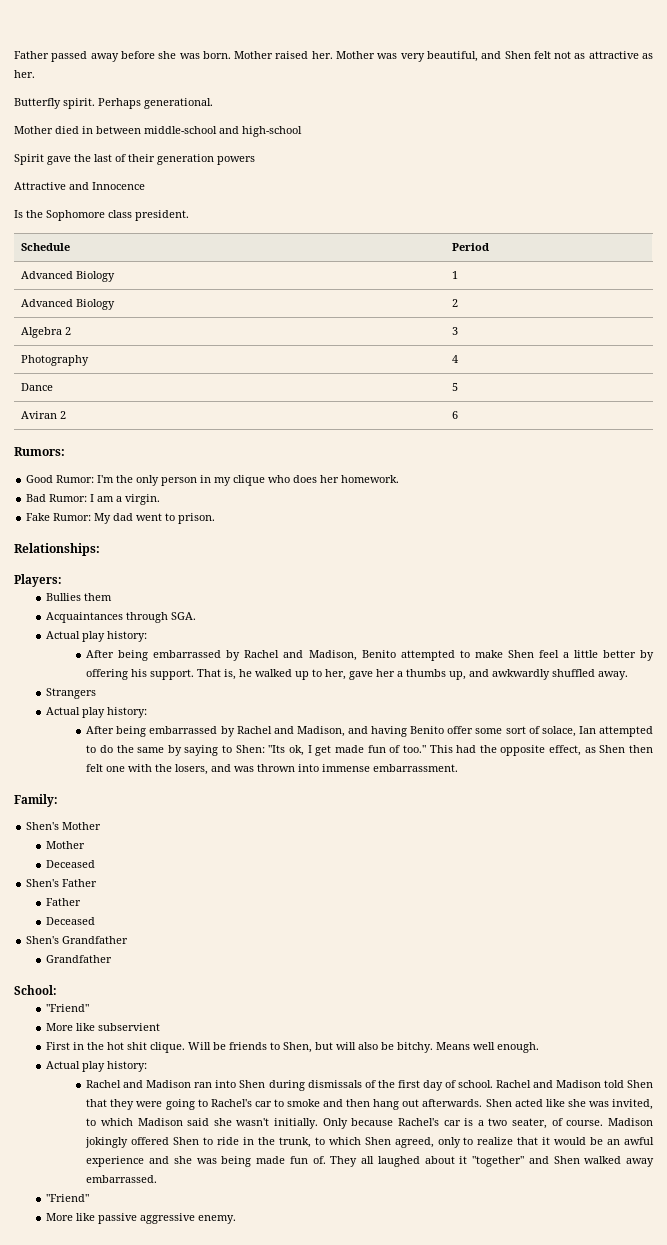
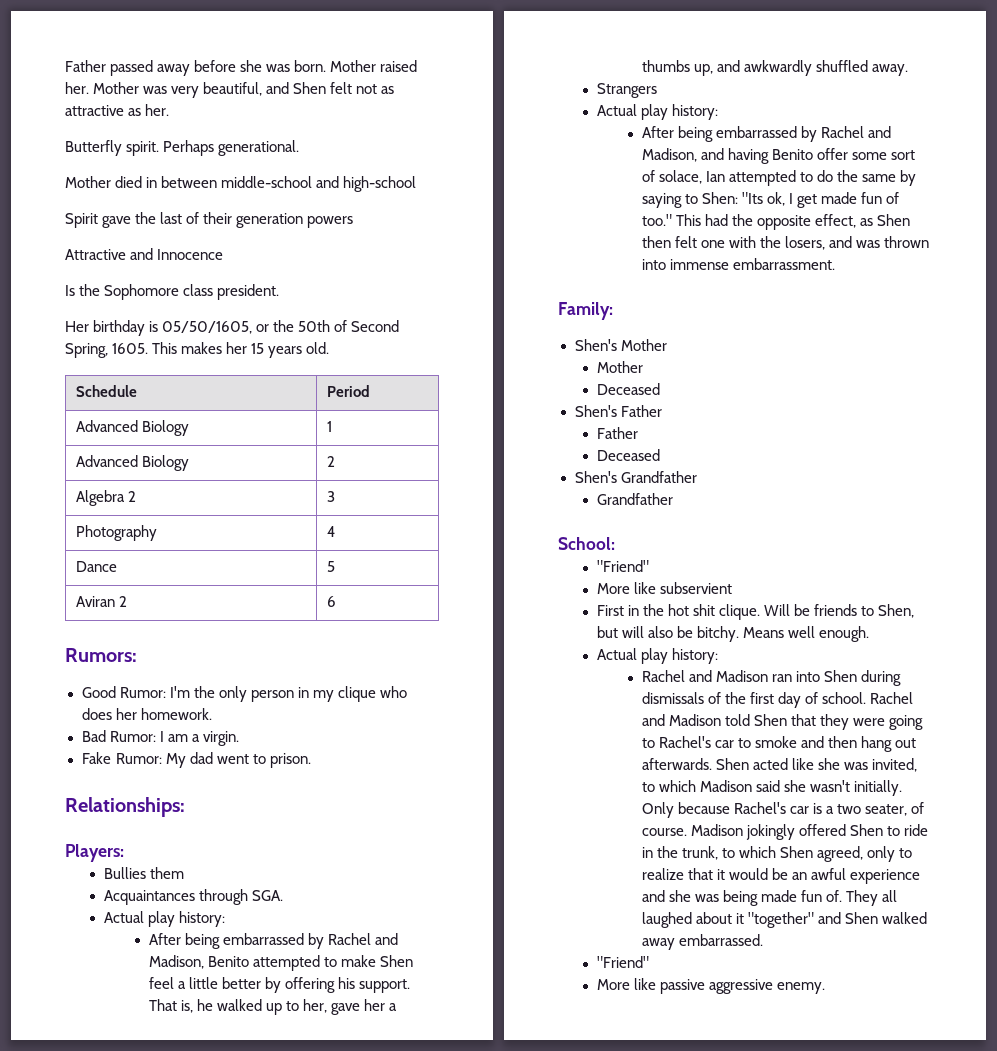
(189, 215) none -> [65,320,400,336] [65,342,330,358] // Her birthday is 05/50/1605, or the 50th of Second Spring, 1605. This makes her 15 years old.

